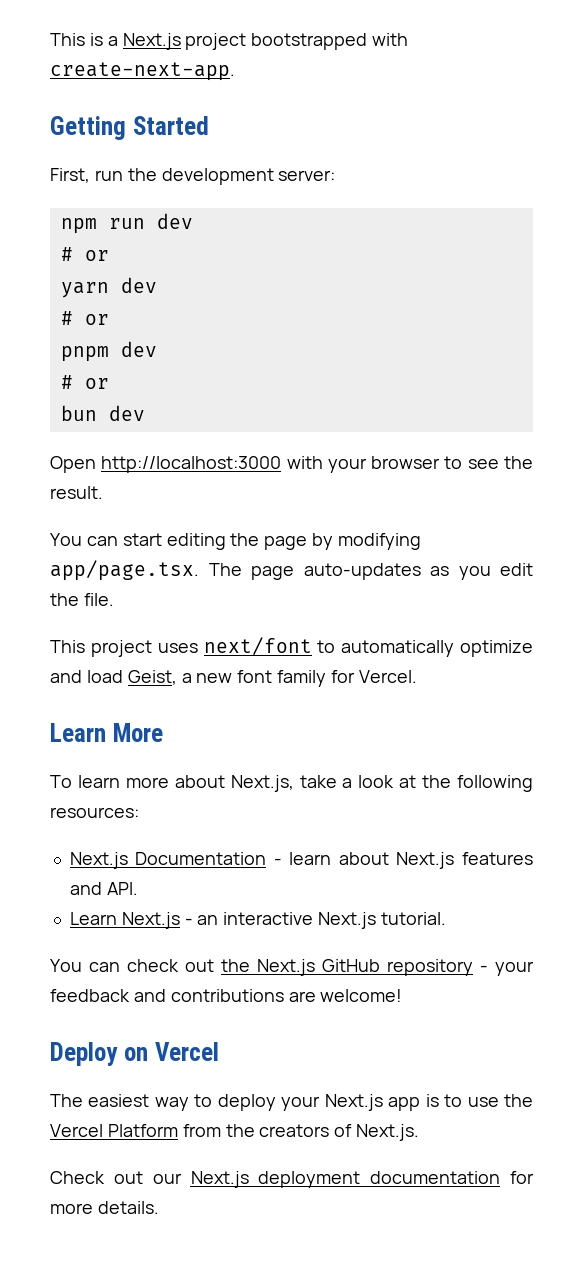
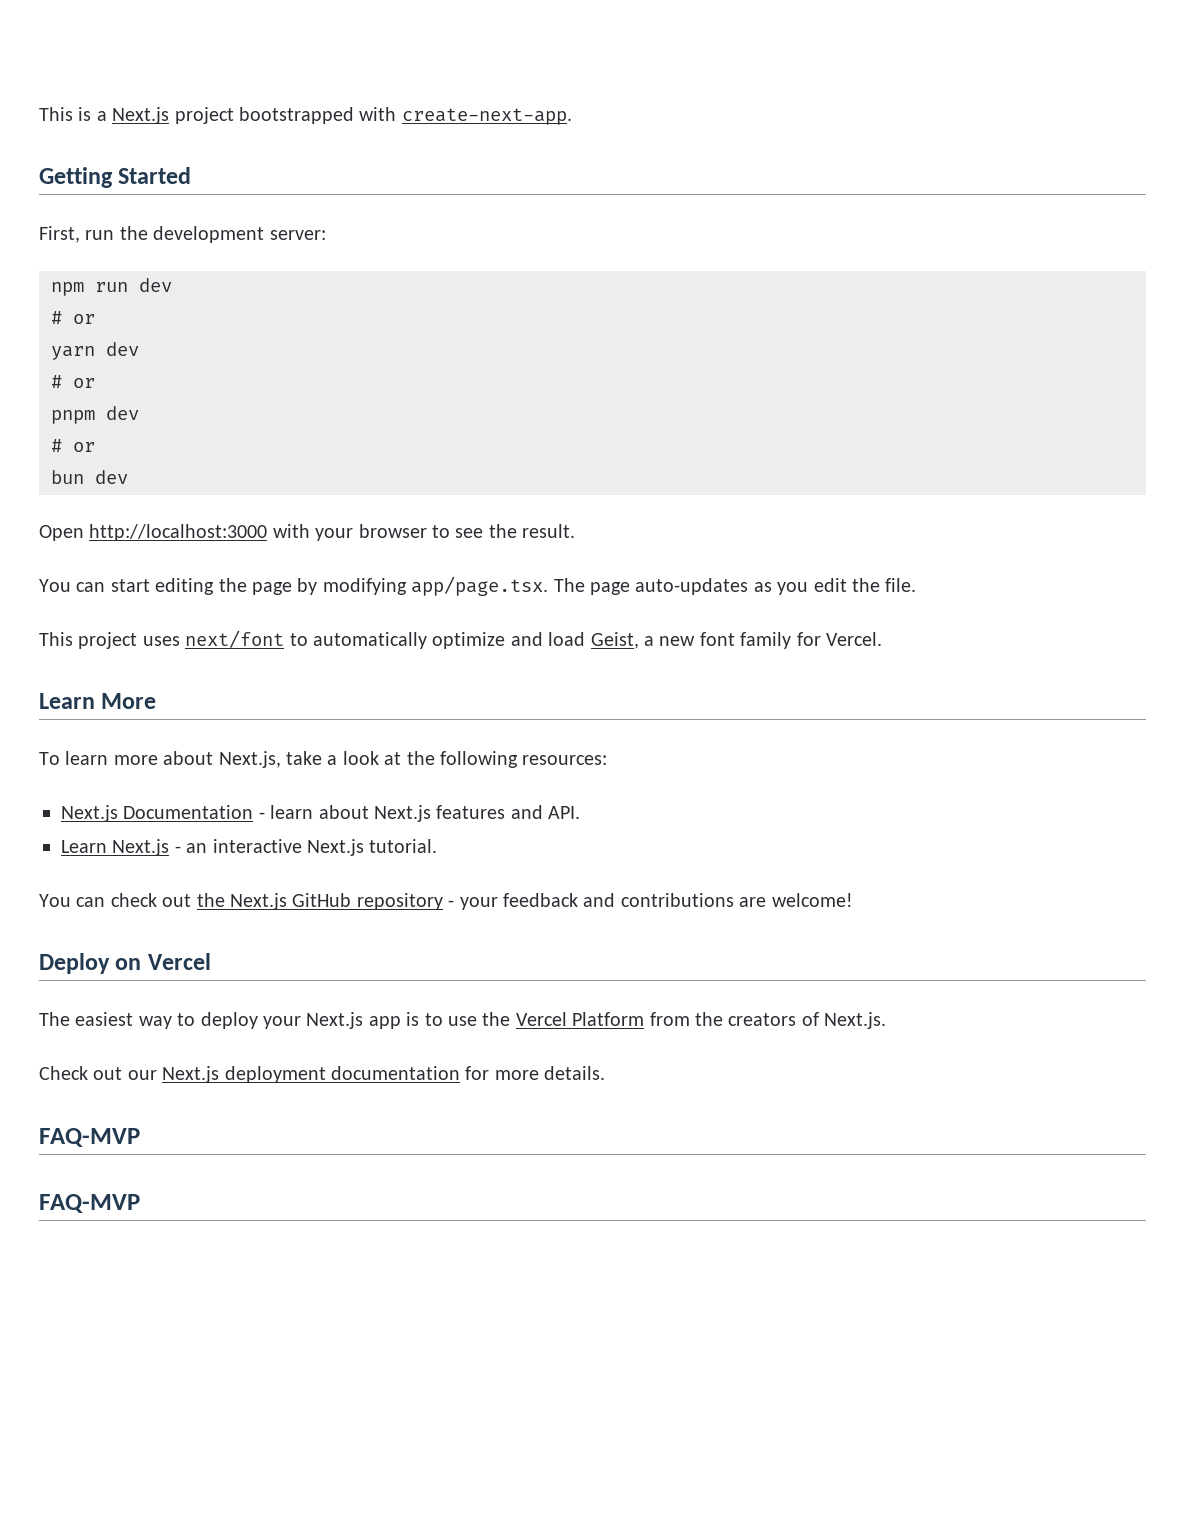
(159, 1207) none -> [39,1128,140,1147] [39,1194,140,1213] // FAQ-MVP // FAQ-MVP

